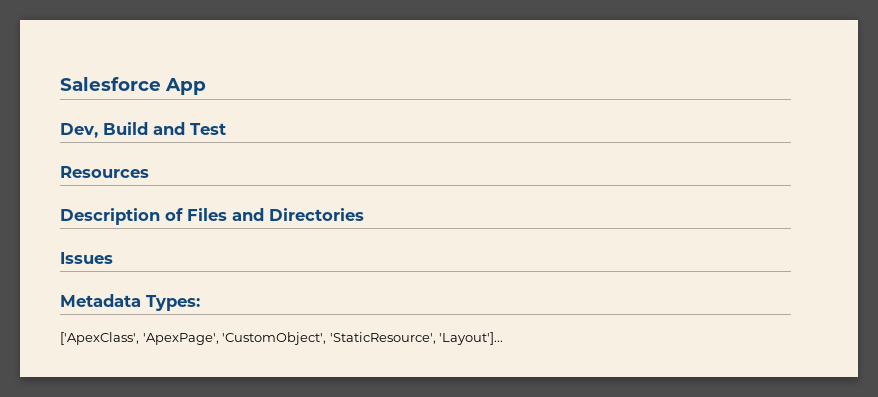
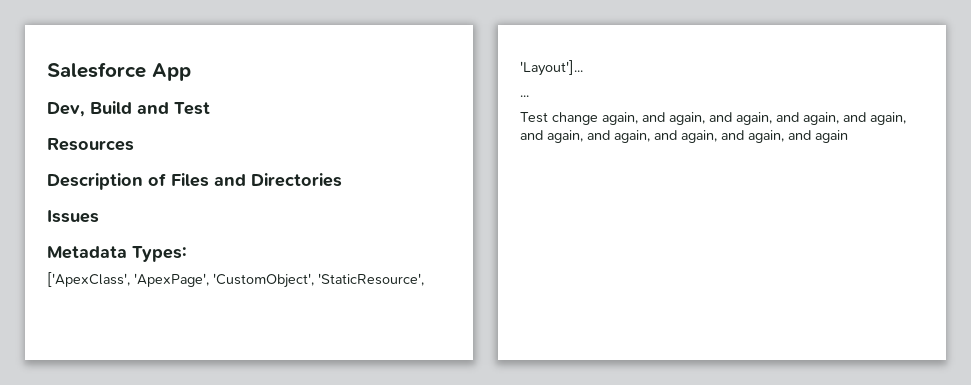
(504, 338) none -> [520,95,529,97] [520,112,906,125] [520,130,848,143] // ... // Test change again, and again, and again, and again, and again, and again, and again, and again, and again, and again

